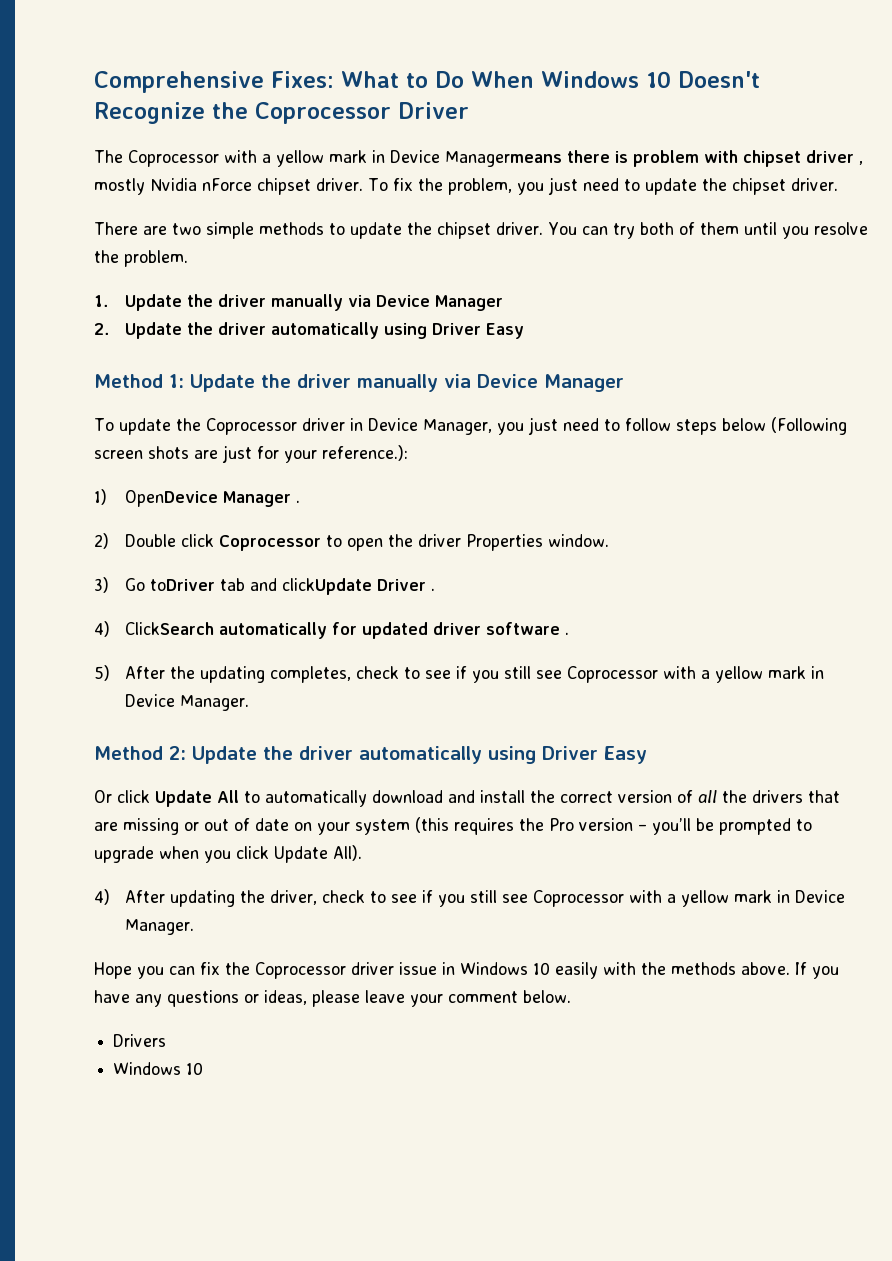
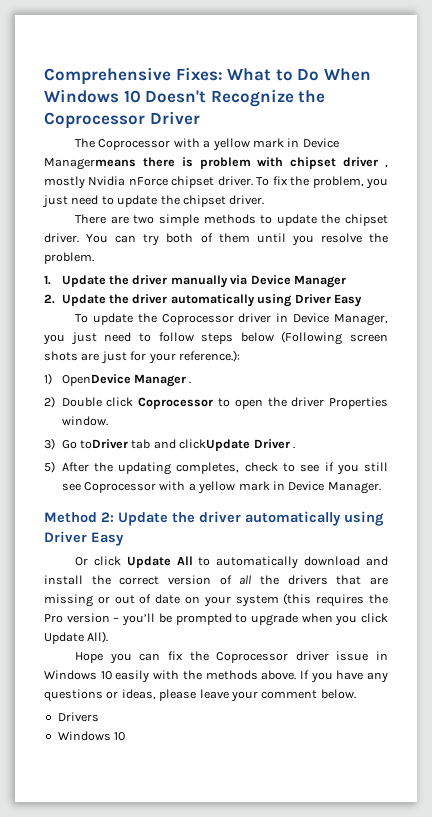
[94,374,624,392] // Method 1: Update the driver manually via Device Manager -> (362, 300) none
[94,621,569,639] // 4) ClickSearch automatically for updated driver software . -> (295, 447) none
[94,889,845,907] [124,919,194,935] // 4) After updating the driver, check to see if you still see Coprocessor with a yellow mark in Device Manager. -> (109, 637) none

